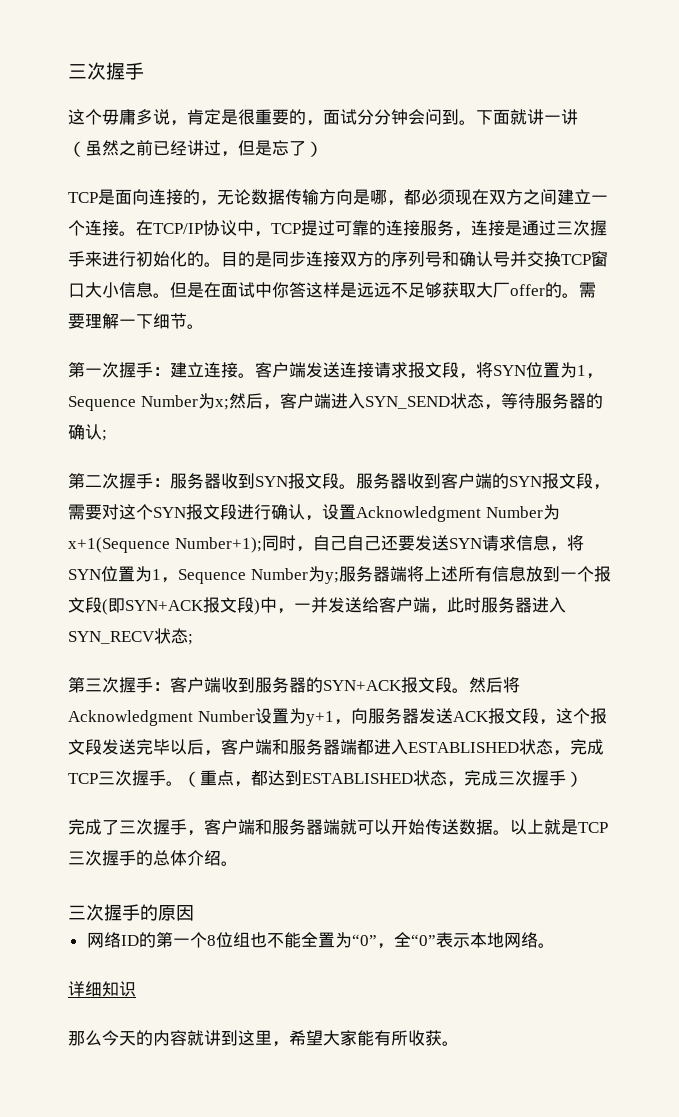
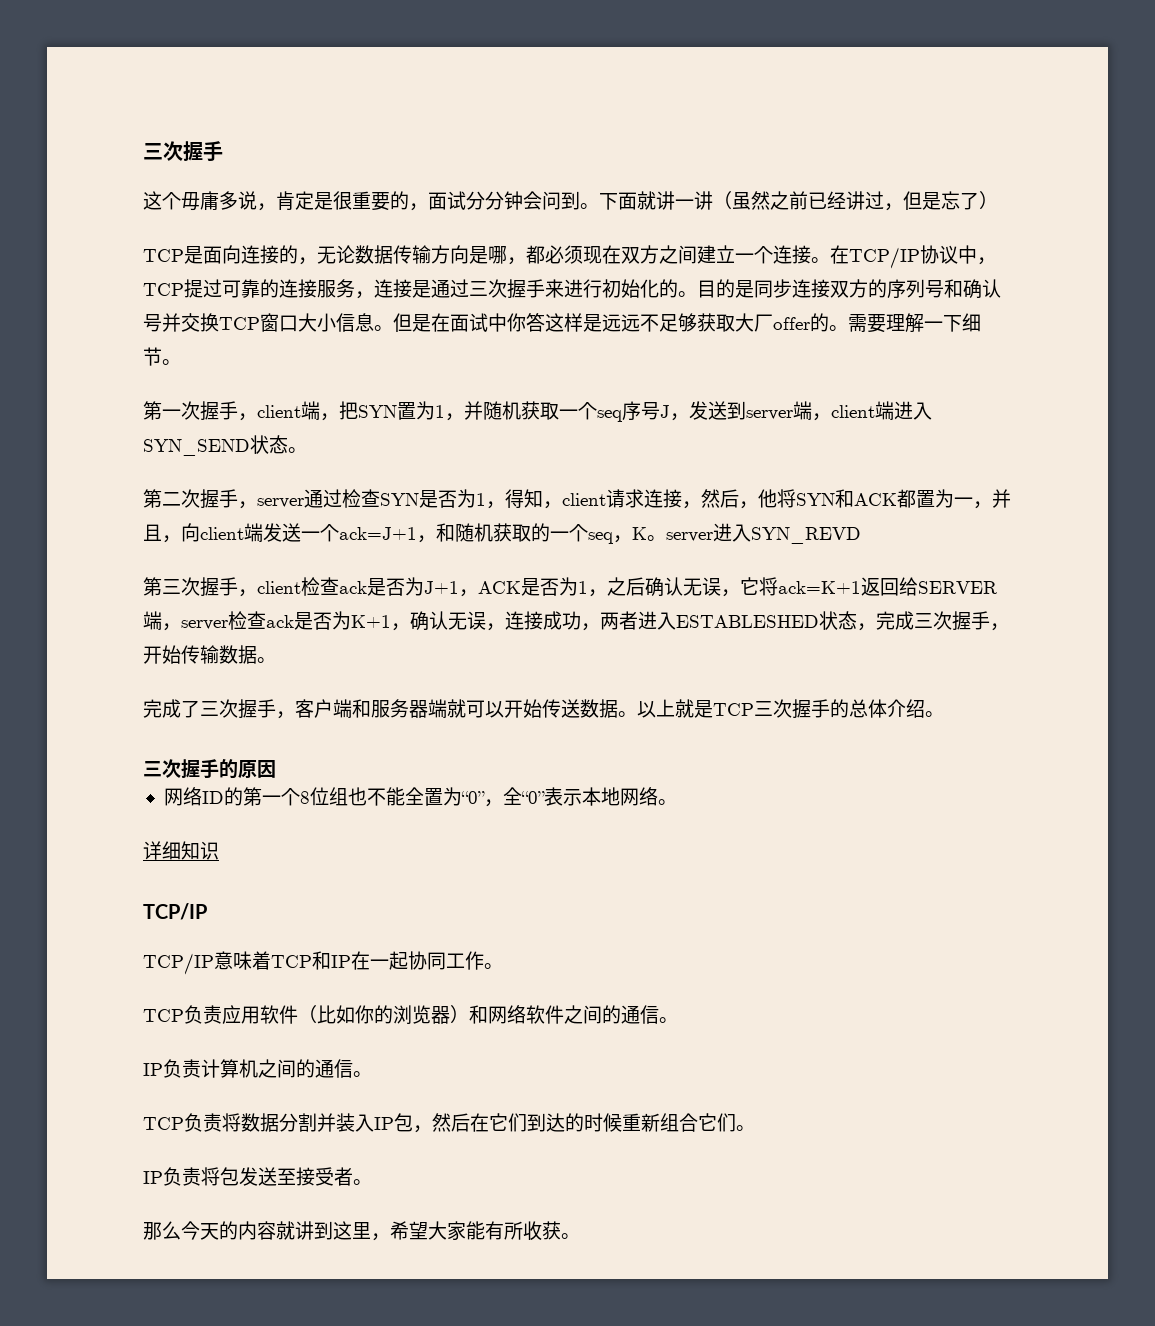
[153,362,603,379] [68,393,603,411] [68,424,107,441] [68,473,610,490] [68,504,560,522] [68,535,584,553] [68,566,611,584] [68,597,566,615] [68,628,193,645] [68,677,520,693] [68,708,607,726] [68,739,604,756] [68,770,413,787] ：建立连接。客户端发送连接请求报文段，将SYN位置为1，Sequence Number为x;然后，客户端进入SYN_SEND状态，等待服务器的确认; // 第二次握手：服务器收到SYN报文段。服务器收到客户端的SYN报文段，需要对这个SYN报文段进行确认，设置Acknowledgment Number为x+1(Sequence Number+1);同时，自己自己还要发送SYN请求信息，将SYN位置为1，Sequence Number为y;服务器端将上述所有信息放到一个报文段(即SYN+ACK报文段)中，一并发送给客户端，此时服务器进入SYN_RECV状态; // 第三次握手：客户端收到服务器的SYN+ACK报文段。然后将Acknowledgment Number设置为y+1，向服务器发送ACK报文段，这个报文段发送完毕以后，客户端和服务器端都进入ESTABLISHED状态，完成TCP三次握手。（重点，都达到ESTABLISHED -> [238,401,932,422] [143,435,307,456] [143,489,1011,509] [143,523,861,544] [143,577,997,597] [143,611,819,631] ，client端，把SYN置为1，并随机获取一个seq序号J，发送到server端，client端进入SYN_SEND状态。 // 第二次握手，server通过检查SYN是否为1，得知，client请求连接，然后，他将SYN和ACK都置为一，并且，向client端发送一个ack=J+1，和随机获取的一个seq，K。server进入SYN_REVD // 第三次握手，client检查ack是否为J+1，ACK是否为1，之后确认无误，它将ack=K+1返回给SERVER端，server检查ack是否为K+1，确认无误，连接成功，两者进入ESTABLESHED
[566,771,583,787] ） -> [990,623,1009,631] [143,645,276,664] ，开始传输数据。
(136, 989) none -> [143,903,207,920] [143,951,503,975] [143,1005,678,1024] [143,1059,372,1078] [143,1113,755,1133] [143,1167,372,1186] // TCP/IP // TCP/IP意味着TCP和IP在一起协同工作。 // TCP负责应用软件（比如你的浏览器）和网络软件之间的通信。 // IP负责计算机之间的通信。 // TCP负责将数据分割并装入IP包，然后在它们到达的时候重新组合它们。 // IP负责将包发送至接受者。

